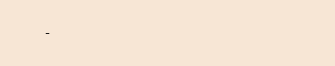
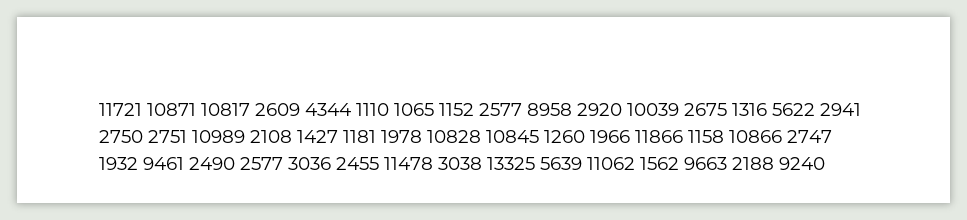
[45,33,50,37] - -> [99,103,861,116] [99,130,832,143] [99,157,825,170] 11721 10871 10817 2609 4344 1110 1065 1152 2577 8958 2920 10039 2675 1316 5622 2941 2750 2751 10989 2108 1427 1181 1978 10828 10845 1260 1966 11866 1158 10866 2747 1932 9461 2490 2577 3036 2455 11478 3038 13325 5639 11062 1562 9663 2188 9240

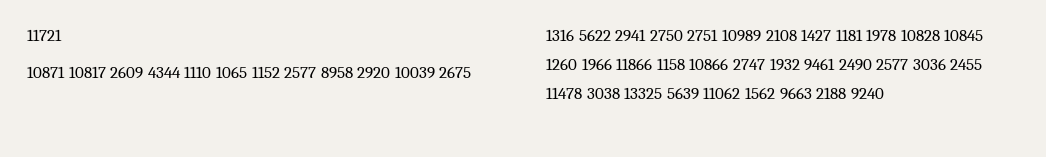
(142, 109) none -> (62, 35) //

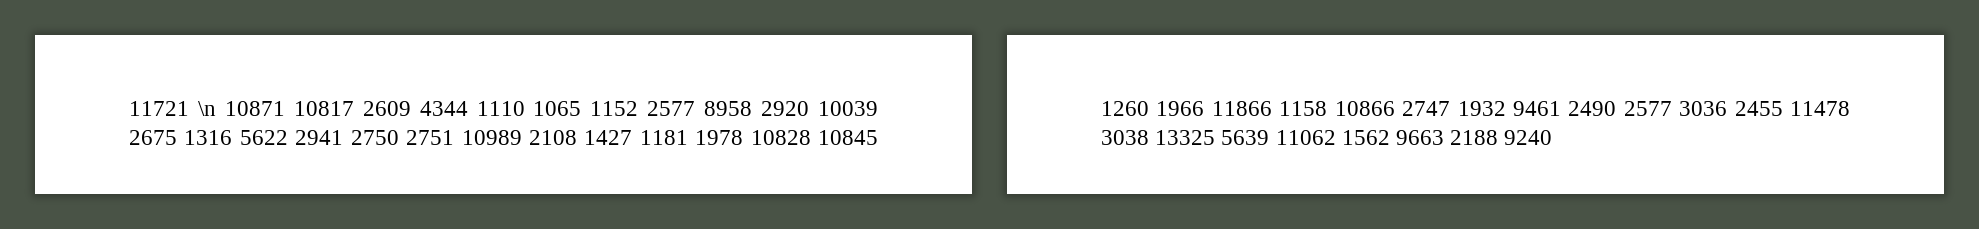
(62, 35) // -> [197,101,216,116] \n

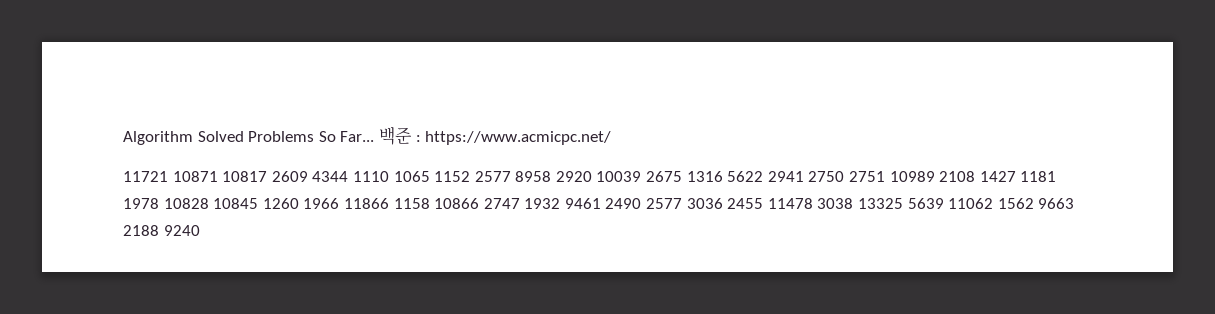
[129,101,216,116] 11721 \n -> [123,126,612,145] [123,171,168,182] Algorithm Solved Problems So Far... 백준 : https://www.acmicpc.net/ // 11721

